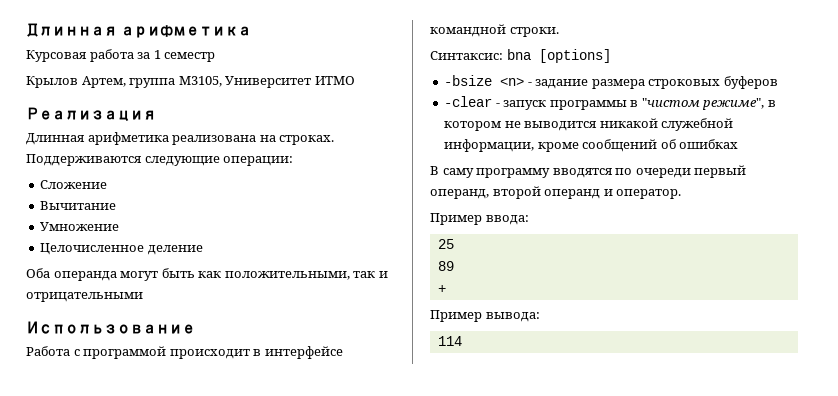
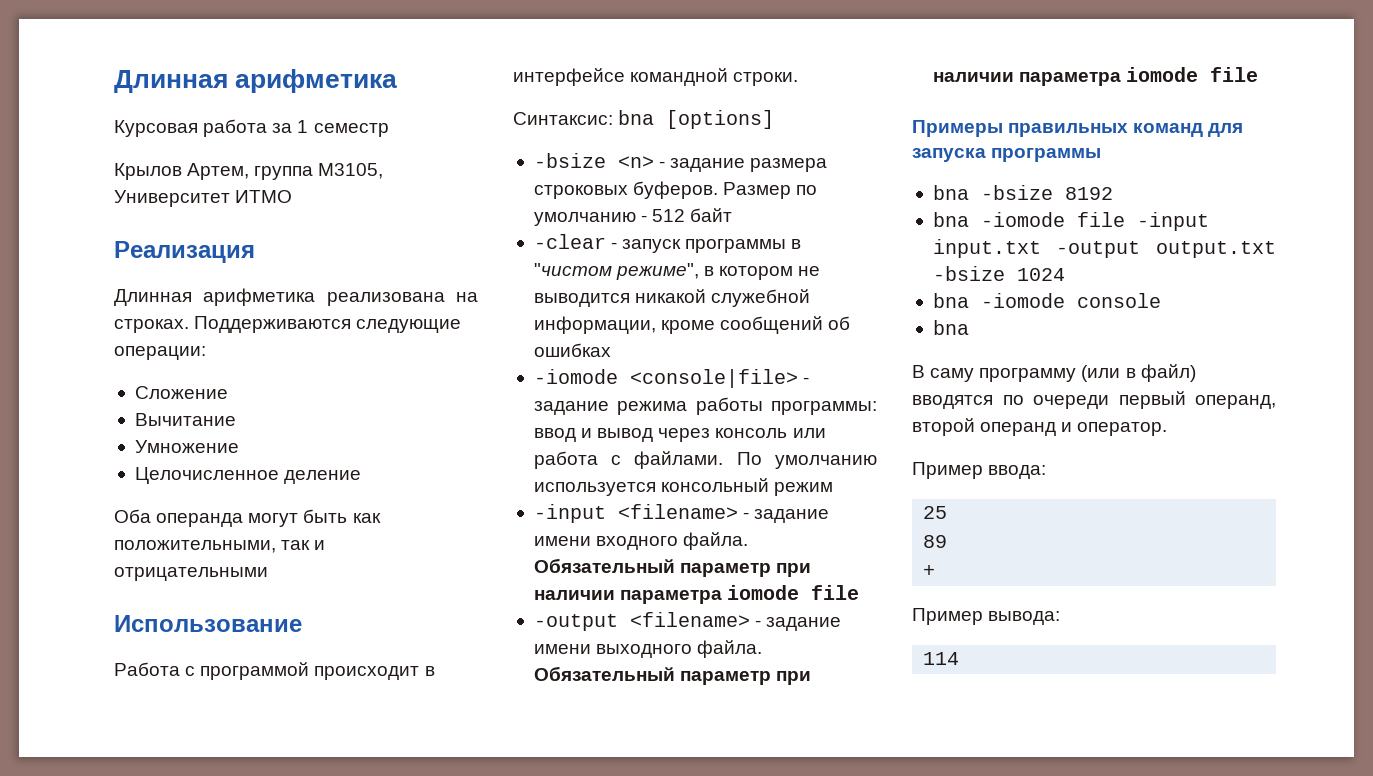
[723,76,778,89] буферов -> [633,181,818,199] [533,208,733,226] буферов. Размер по умолчанию - 512 байт
(739, 144) none -> [533,369,810,388] [533,397,877,415] [533,428,826,442] [533,451,877,469] [533,478,834,496] [533,504,830,523] [533,532,749,550] [533,558,812,577] [533,585,860,604] [533,612,842,631] [533,640,763,658] [533,666,812,685] [932,67,1259,86] [912,120,1244,137] [912,148,1102,162] [932,185,1113,200] [932,212,1209,231] [932,239,1276,258] [932,266,1065,281] [932,293,1161,308] [932,320,969,335] // -iomode <console|file> - задание режима работы программы: ввод и вывод через консоль или работа с файлами. По умолчанию используется консольный режим // -input <filename> - задание имени входного файла. Обязательный параметр при наличии параметра iomode file // -output <filename> - задание имени выходного файла. Обязательный параметр при наличии параметра iomode file // Примеры правильных команд для запуска программы // bna -bsize 8192 // bna -iomode file -input input.txt -output output.txt -bsize 1024 // bna -iomode console // bna
(551, 173) none -> [1081,364,1196,382] (или в файл)

